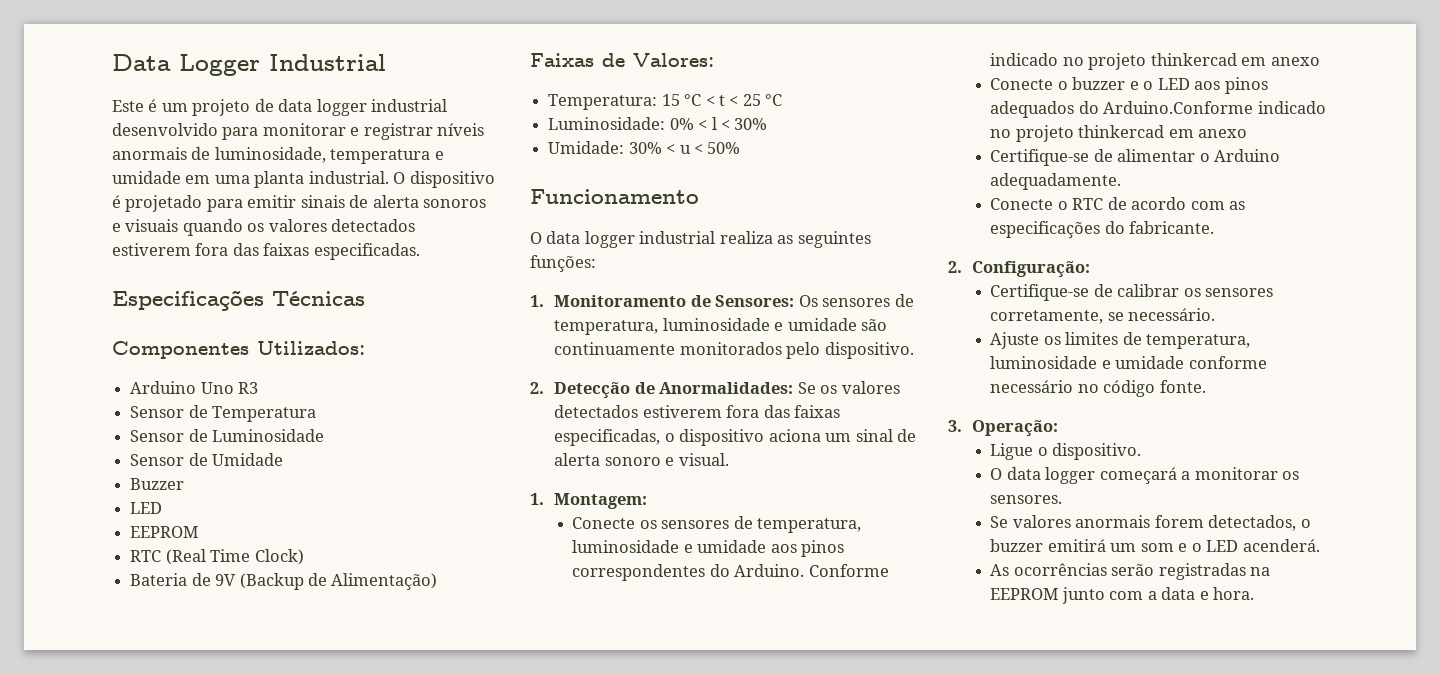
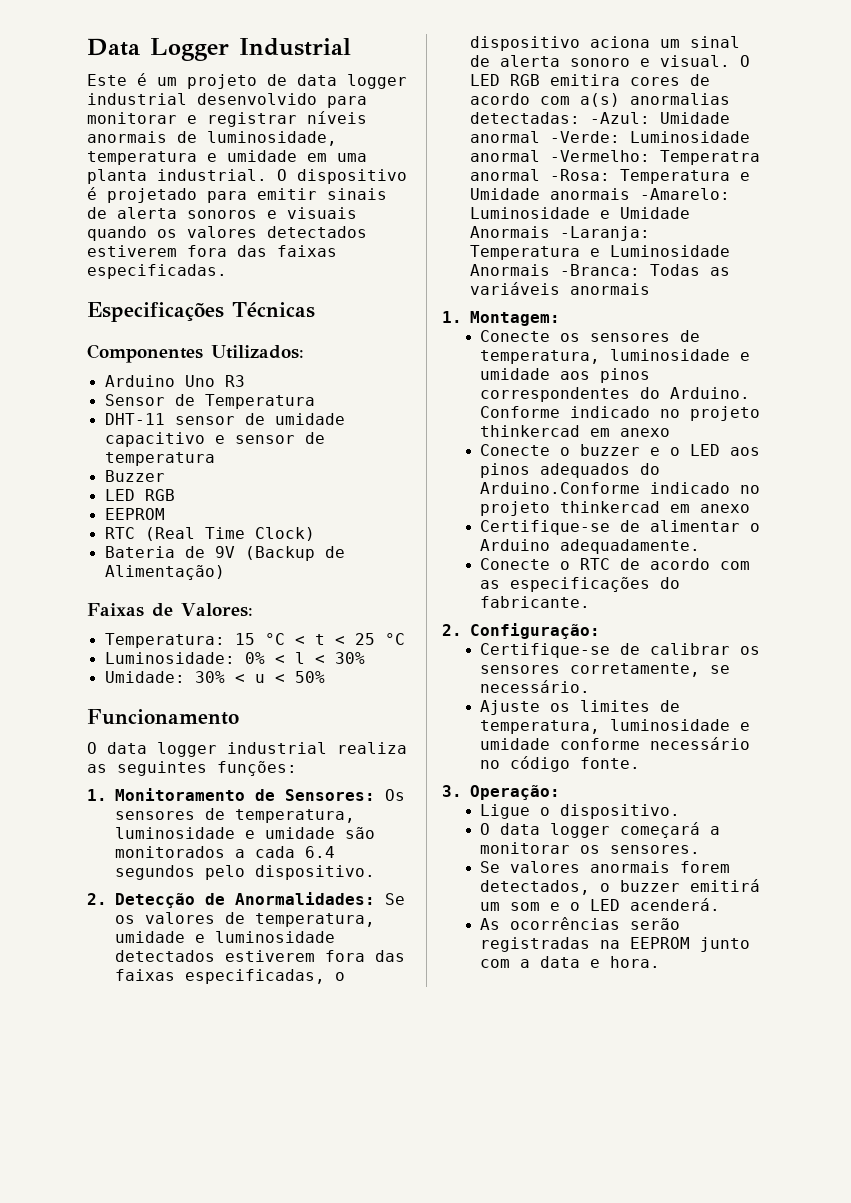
[130,429,325,442] [130,453,284,466] Sensor de Luminosidade // Sensor de Umidade -> [104,413,345,425] [104,432,325,447] [104,452,215,466] DHT-11 sensor de umidade capacitivo e sensor de temperatura
(163, 508) none -> [144,489,175,501] RGB
[554,342,782,355] continuamente monitorados -> [115,846,335,858] [115,865,195,880] monitorados a cada 6.4 segundos
(900, 387) none -> [225,912,375,927] [115,931,335,943] de temperatura, umidade e luminosidade
(729, 459) none -> [740,55,750,67] [470,74,710,86] [470,93,730,107] [470,112,730,124] [470,131,750,143] [470,150,760,165] [470,169,750,184] [470,188,730,200] [470,207,690,219] [470,226,650,241] [470,245,730,260] [470,264,730,276] [470,282,650,295] O LED RGB emitira cores de acordo com a(s) anormalias detectadas: -Azul: Umidade anormal -Verde: Luminosidade anormal -Vermelho: Temperatra anormal -Rosa: Temperatura e Umidade anormais -Amarelo: Luminosidade e Umidade Anormais -Laranja: Temperatura e Luminosidade Anormais -Branca: Todas as variáveis anormais

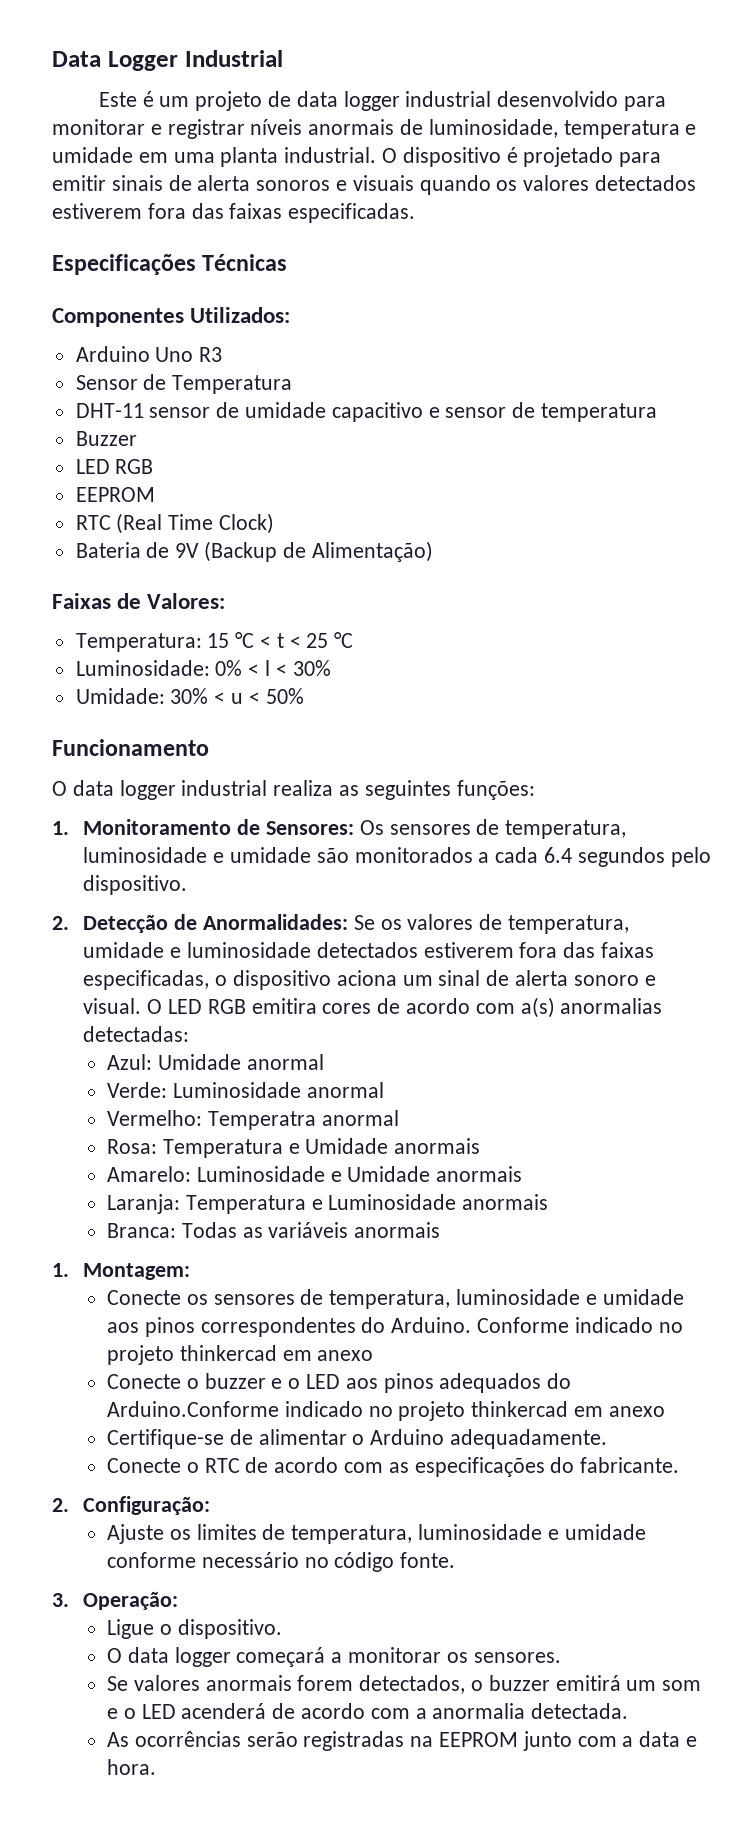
[590,112,650,124] -Azul: -> [107,1054,153,1070] // Azul:
[550,131,620,143] -Verde: -> [107,1082,168,1098] // Verde:
[550,150,650,162] -Vermelho: -> [107,1110,203,1126] // Vermelho:
[550,169,610,181] -Rosa: -> [107,1139,158,1154] // Rosa:
[640,188,730,200] -Amarelo: -> [107,1166,192,1182] // Amarelo:
[470,226,650,241] Anormais -Laranja: -> [436,1166,523,1182] [107,1194,181,1214] anormais // Laranja:
[470,264,640,276] Anormais -Branca: -> [462,1194,549,1210] [107,1223,177,1238] anormais // Branca:
[479,643,760,658] [479,663,730,677] [479,680,590,693] // Certifique-se de calibrar os sensores corretamente, se necessário. -> (211, 1505) none
[629,898,720,911] acenderá. -> [181,1703,629,1719] acenderá de acordo com a anormalia detectada.

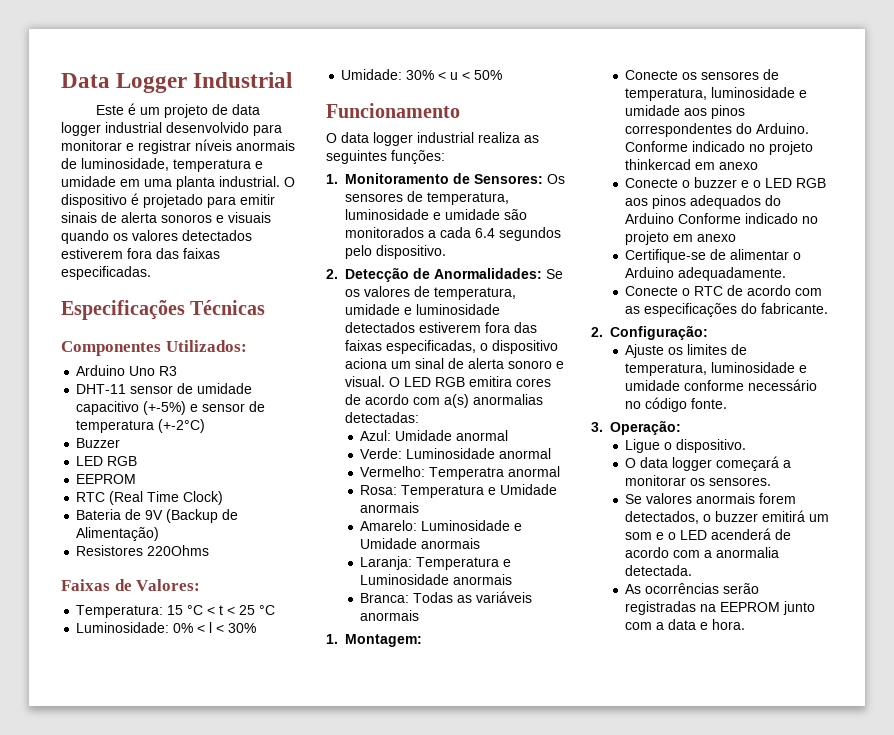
[75,374,293,394] // Sensor de Temperatura -> (178, 371) none
(423, 412) none -> [143,401,187,415] (+-5%)
(658, 412) none -> [158,419,206,433] (+-2°C)
(433, 551) none -> [76,545,210,556] // Resistores 220Ohms
(341, 1381) none -> [796,178,827,188] RGB
[107,1401,569,1421] Arduino.Conforme indicado no projeto thinkercad -> [625,213,819,224] [625,231,670,245] Arduino Conforme indicado no projeto

